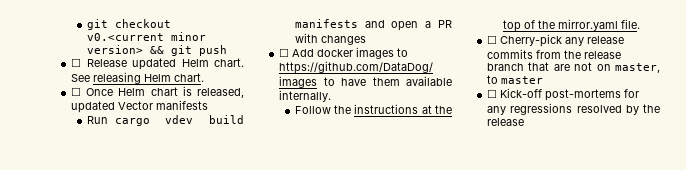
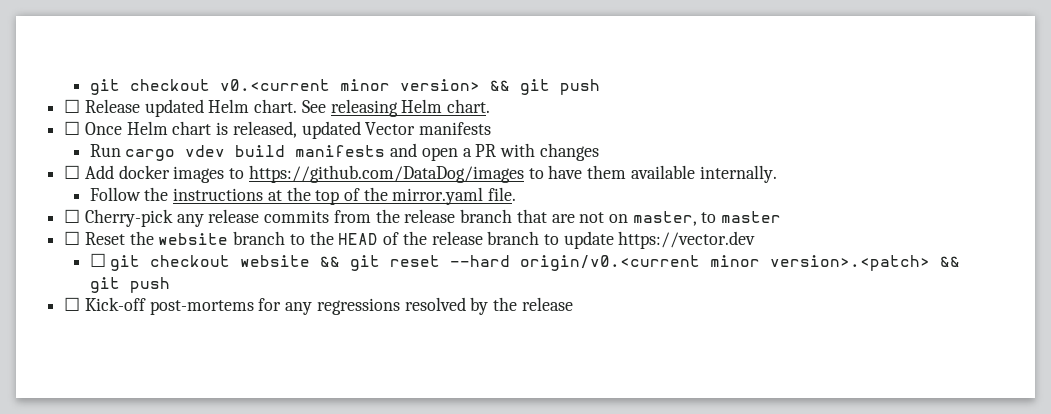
(544, 80) none -> [64,231,756,249] [89,253,961,271] [89,277,170,293] // ☐ Reset the website branch to the HEAD of the release branch to update https://vector.dev // ☐ git checkout website && git reset --hard origin/v0.<current minor version>.<patch> && git push

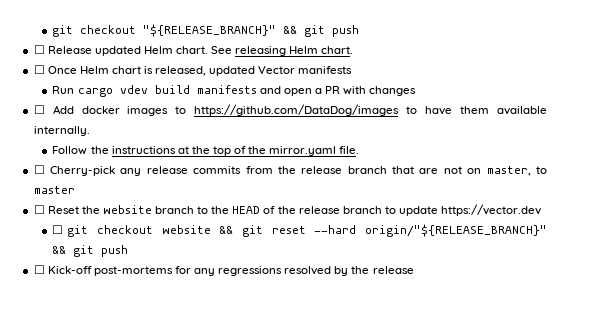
[89,79,480,95] git checkout v0.<current minor version> -> [52,24,277,37] git checkout "${RELEASE_BRANCH}"
[520,255,931,271] origin/v0.<current minor version>.<patch> -> [365,224,547,237] origin/"${RELEASE_BRANCH}"

